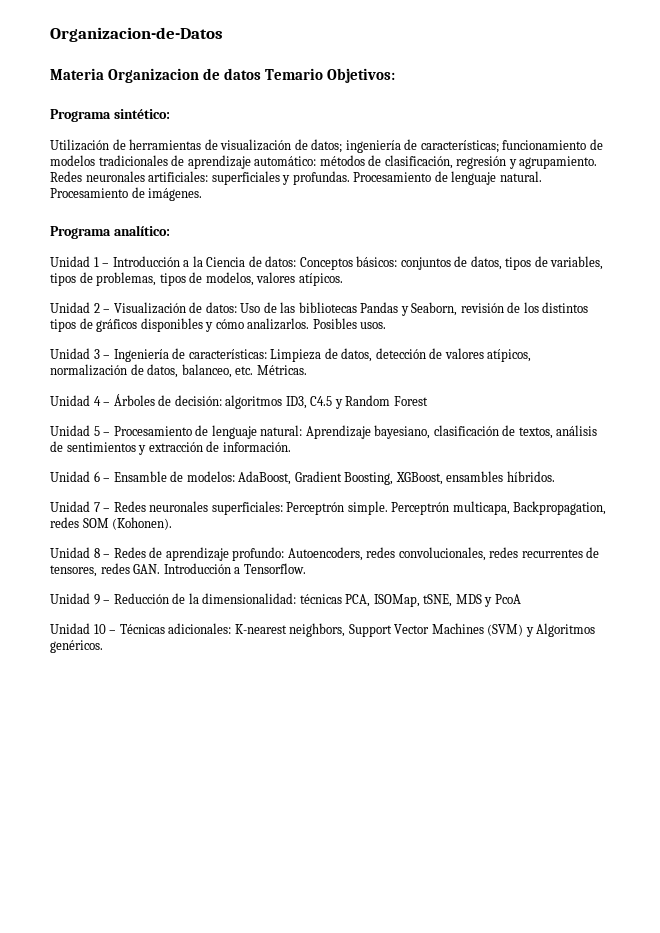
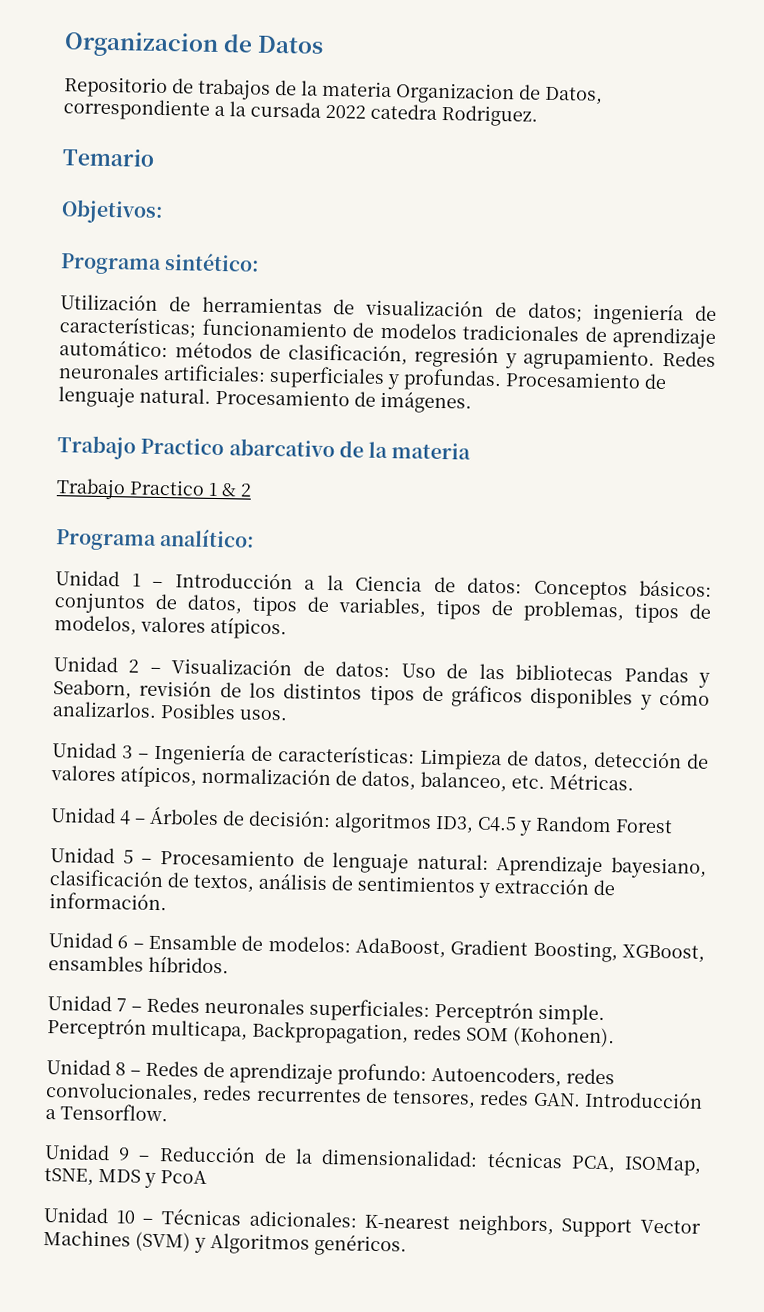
[50,27,223,42] [50,68,262,83] Organizacion-de-Datos // Materia Organizacion de datos -> [64,31,325,58] [64,76,603,105] [63,98,538,127] Organizacion de Datos // Repositorio de trabajos de la materia Organizacion de Datos, correspondiente a la cursada 2022 catedra Rodriguez. //
(324, 74) none -> (155, 157) //
(203, 194) none -> [57,435,472,460] [56,478,252,500] // Trabajo Practico abarcativo de la materia // Trabajo Practico 1 & 2

